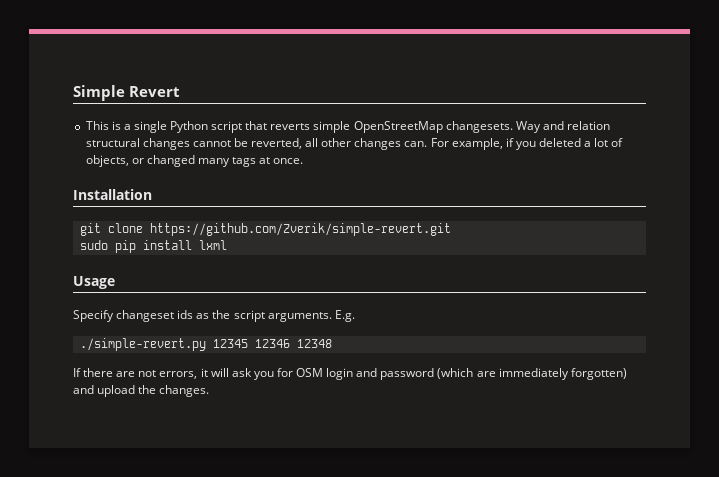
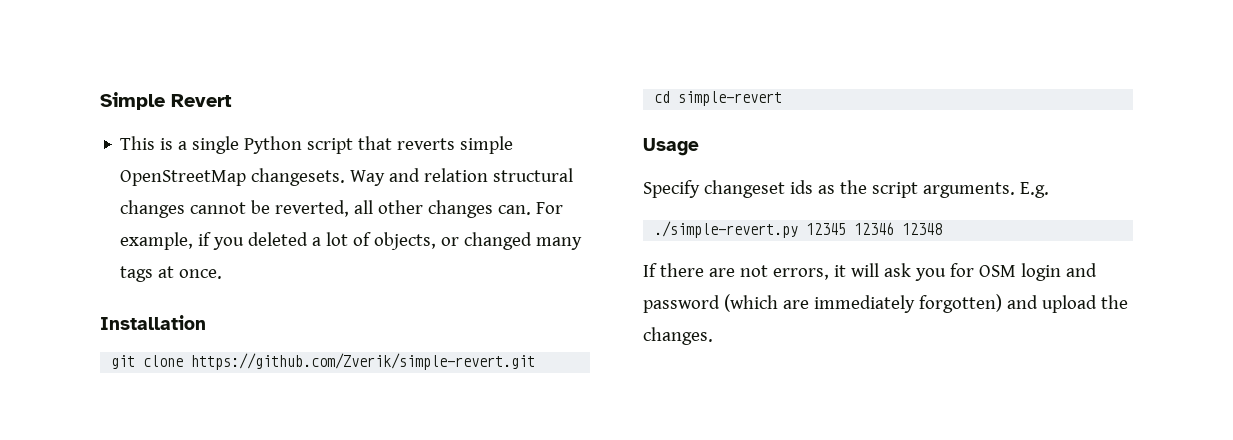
[79,240,227,253] sudo pip install lxml -> [654,91,783,106] cd simple-revert

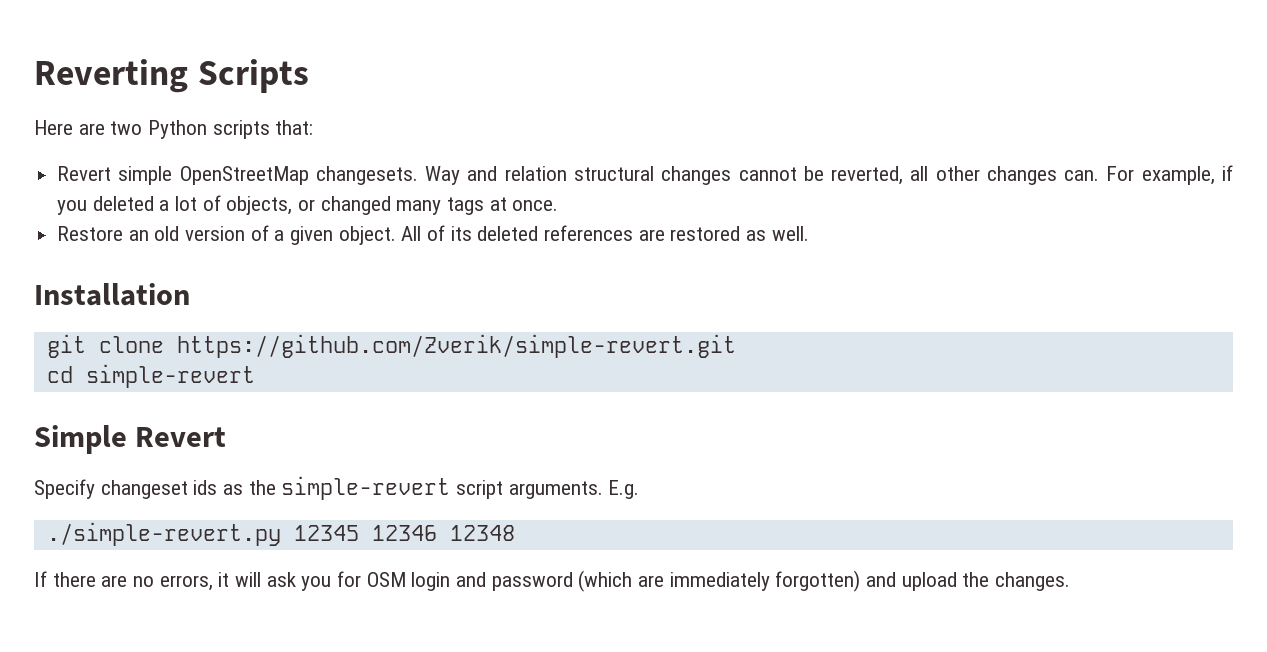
[100,92,232,110] [120,136,456,154] Simple Revert // This is a single Python script that reverts -> [34,59,309,93] [34,120,314,139] [57,166,112,181] Reverting Scripts // Here are two Python scripts that: // Revert
(223, 274) none -> [57,225,809,245] // Restore an old version of a given object. All of its deleted references are restored as well.
[643,138,699,156] Usage -> [34,425,227,454] Simple Revert
(867, 187) none -> [281,476,451,500] simple-revert
[739,265,768,277] not -> [133,576,155,587] no

